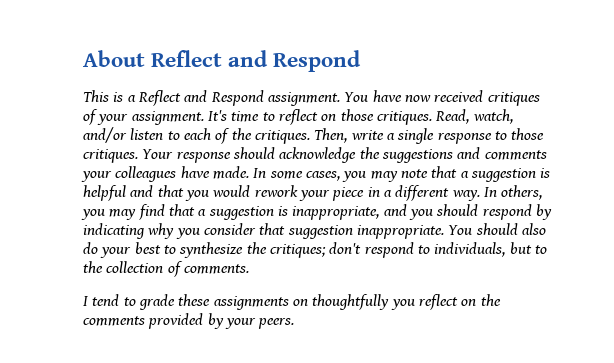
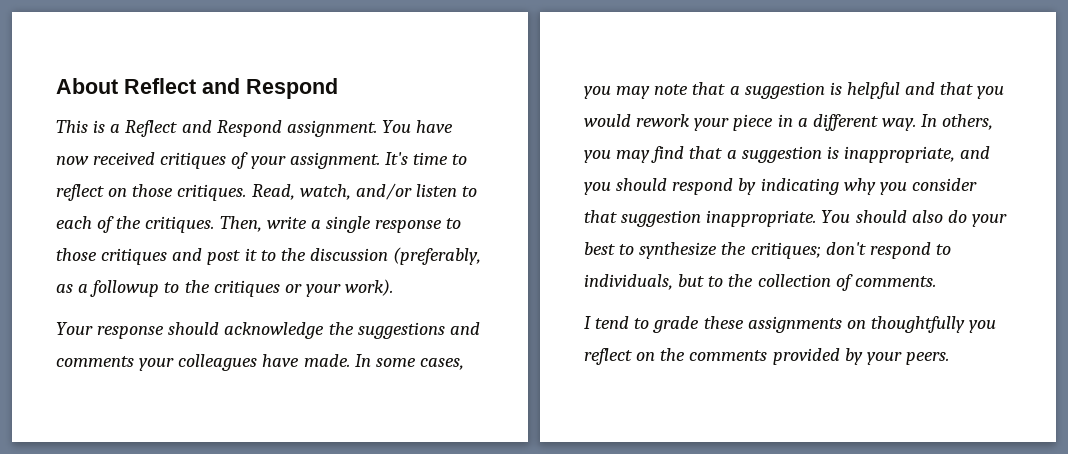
[83,149,138,163] critiques. -> [101,247,482,265] [56,279,394,297] critiques and post it to the discussion (preferably, as a followup to the critiques or your work). //

